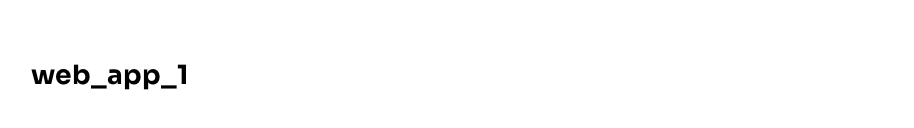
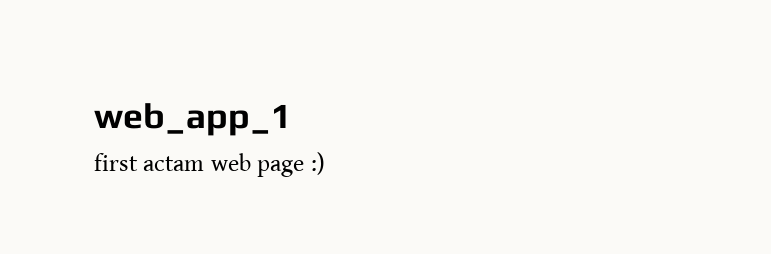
(188, 77) none -> [94,152,325,177] // first actam web page :)

